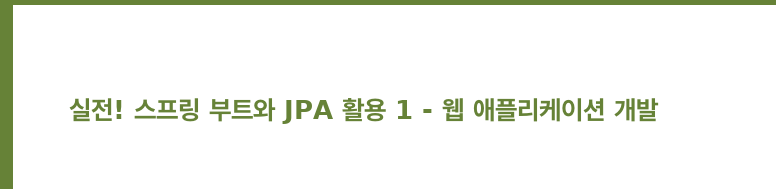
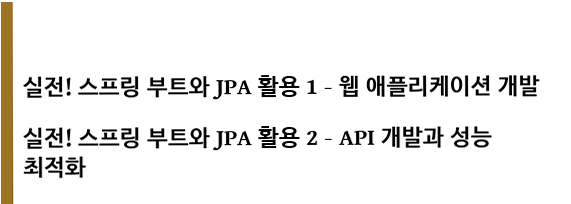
(659, 110) none -> [23,125,493,151] [23,156,87,179] // 실전! 스프링 부트와 JPA 활용 2 - API 개발과 성능 최적화

